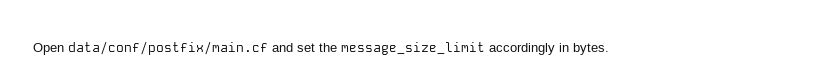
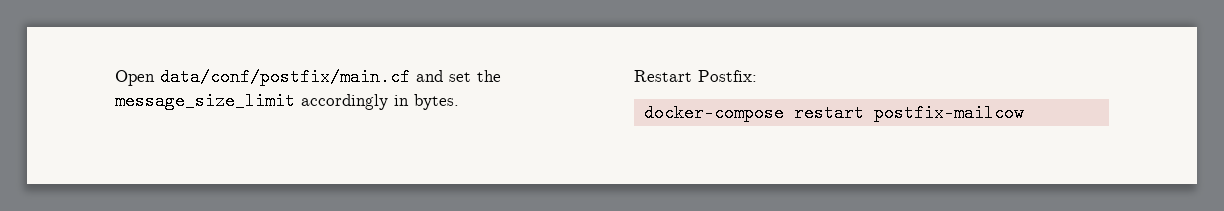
(609, 49) none -> [634,70,757,82] [643,104,1024,122] // Restart Postfix: // docker-compose restart postfix-mailcow

